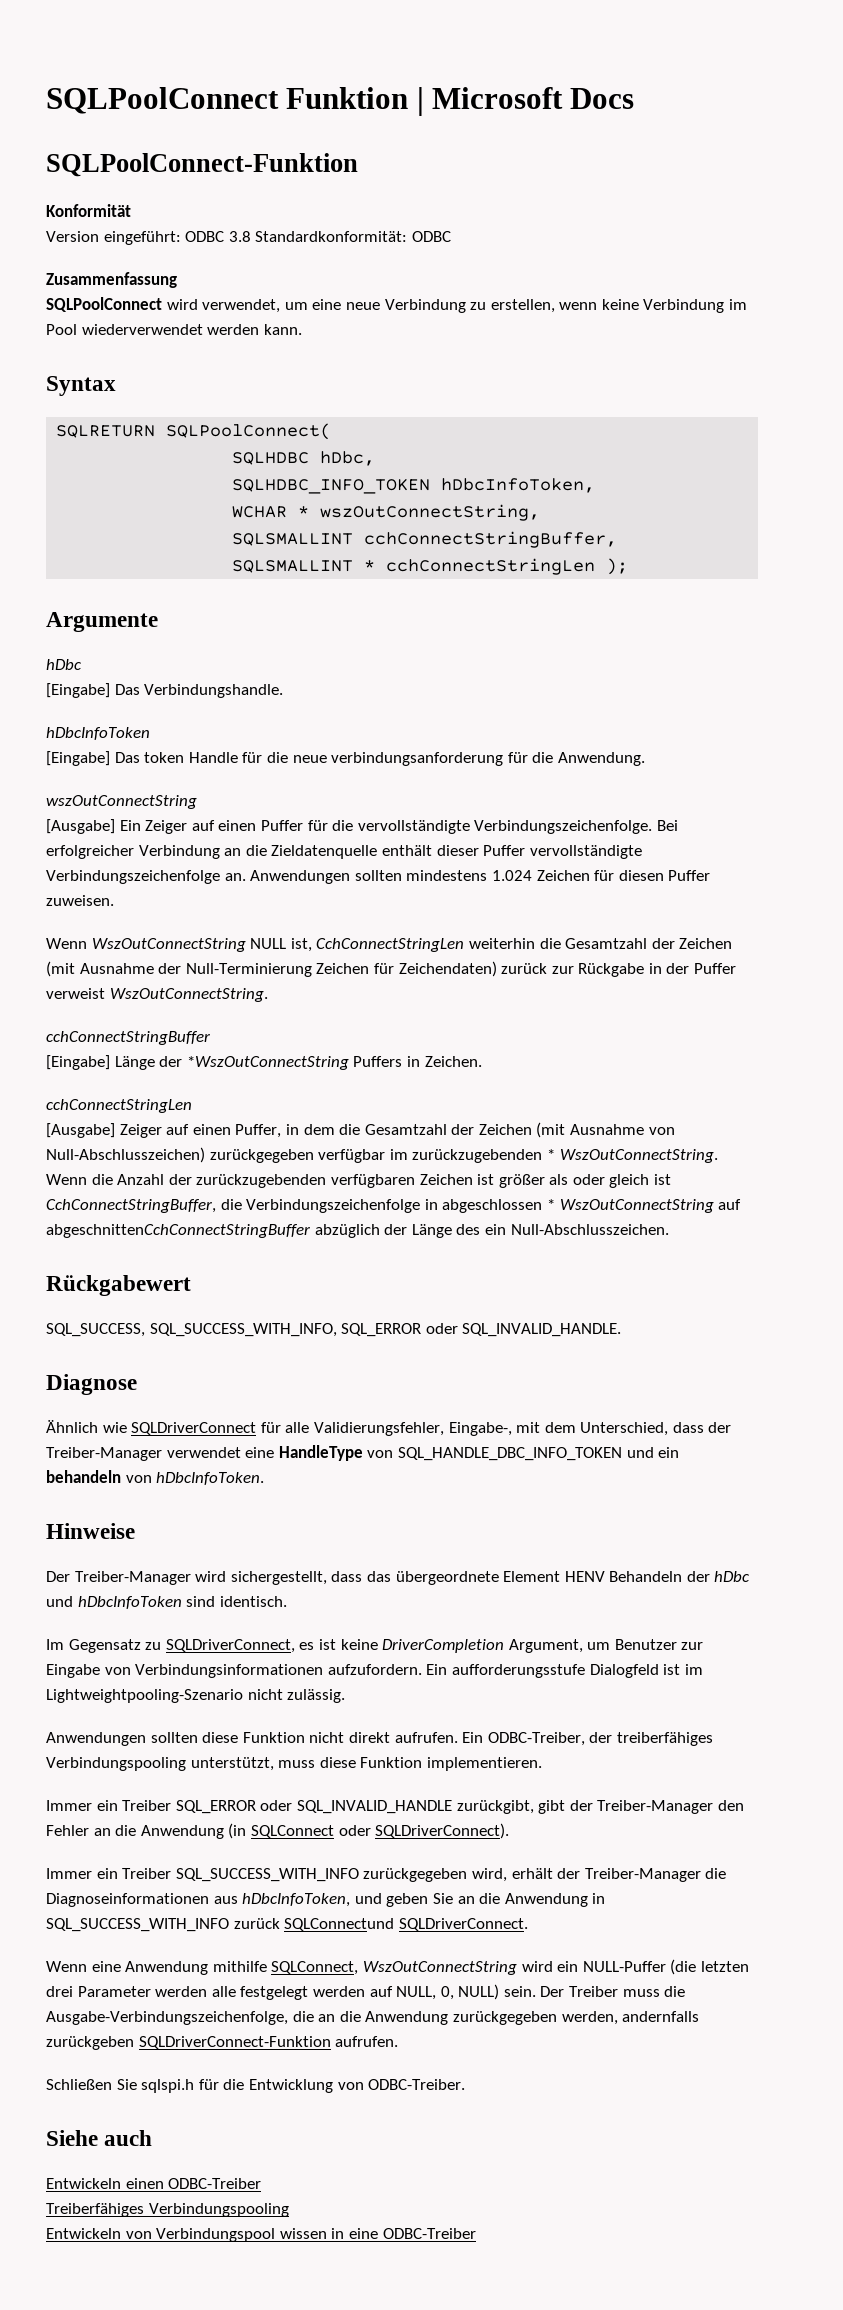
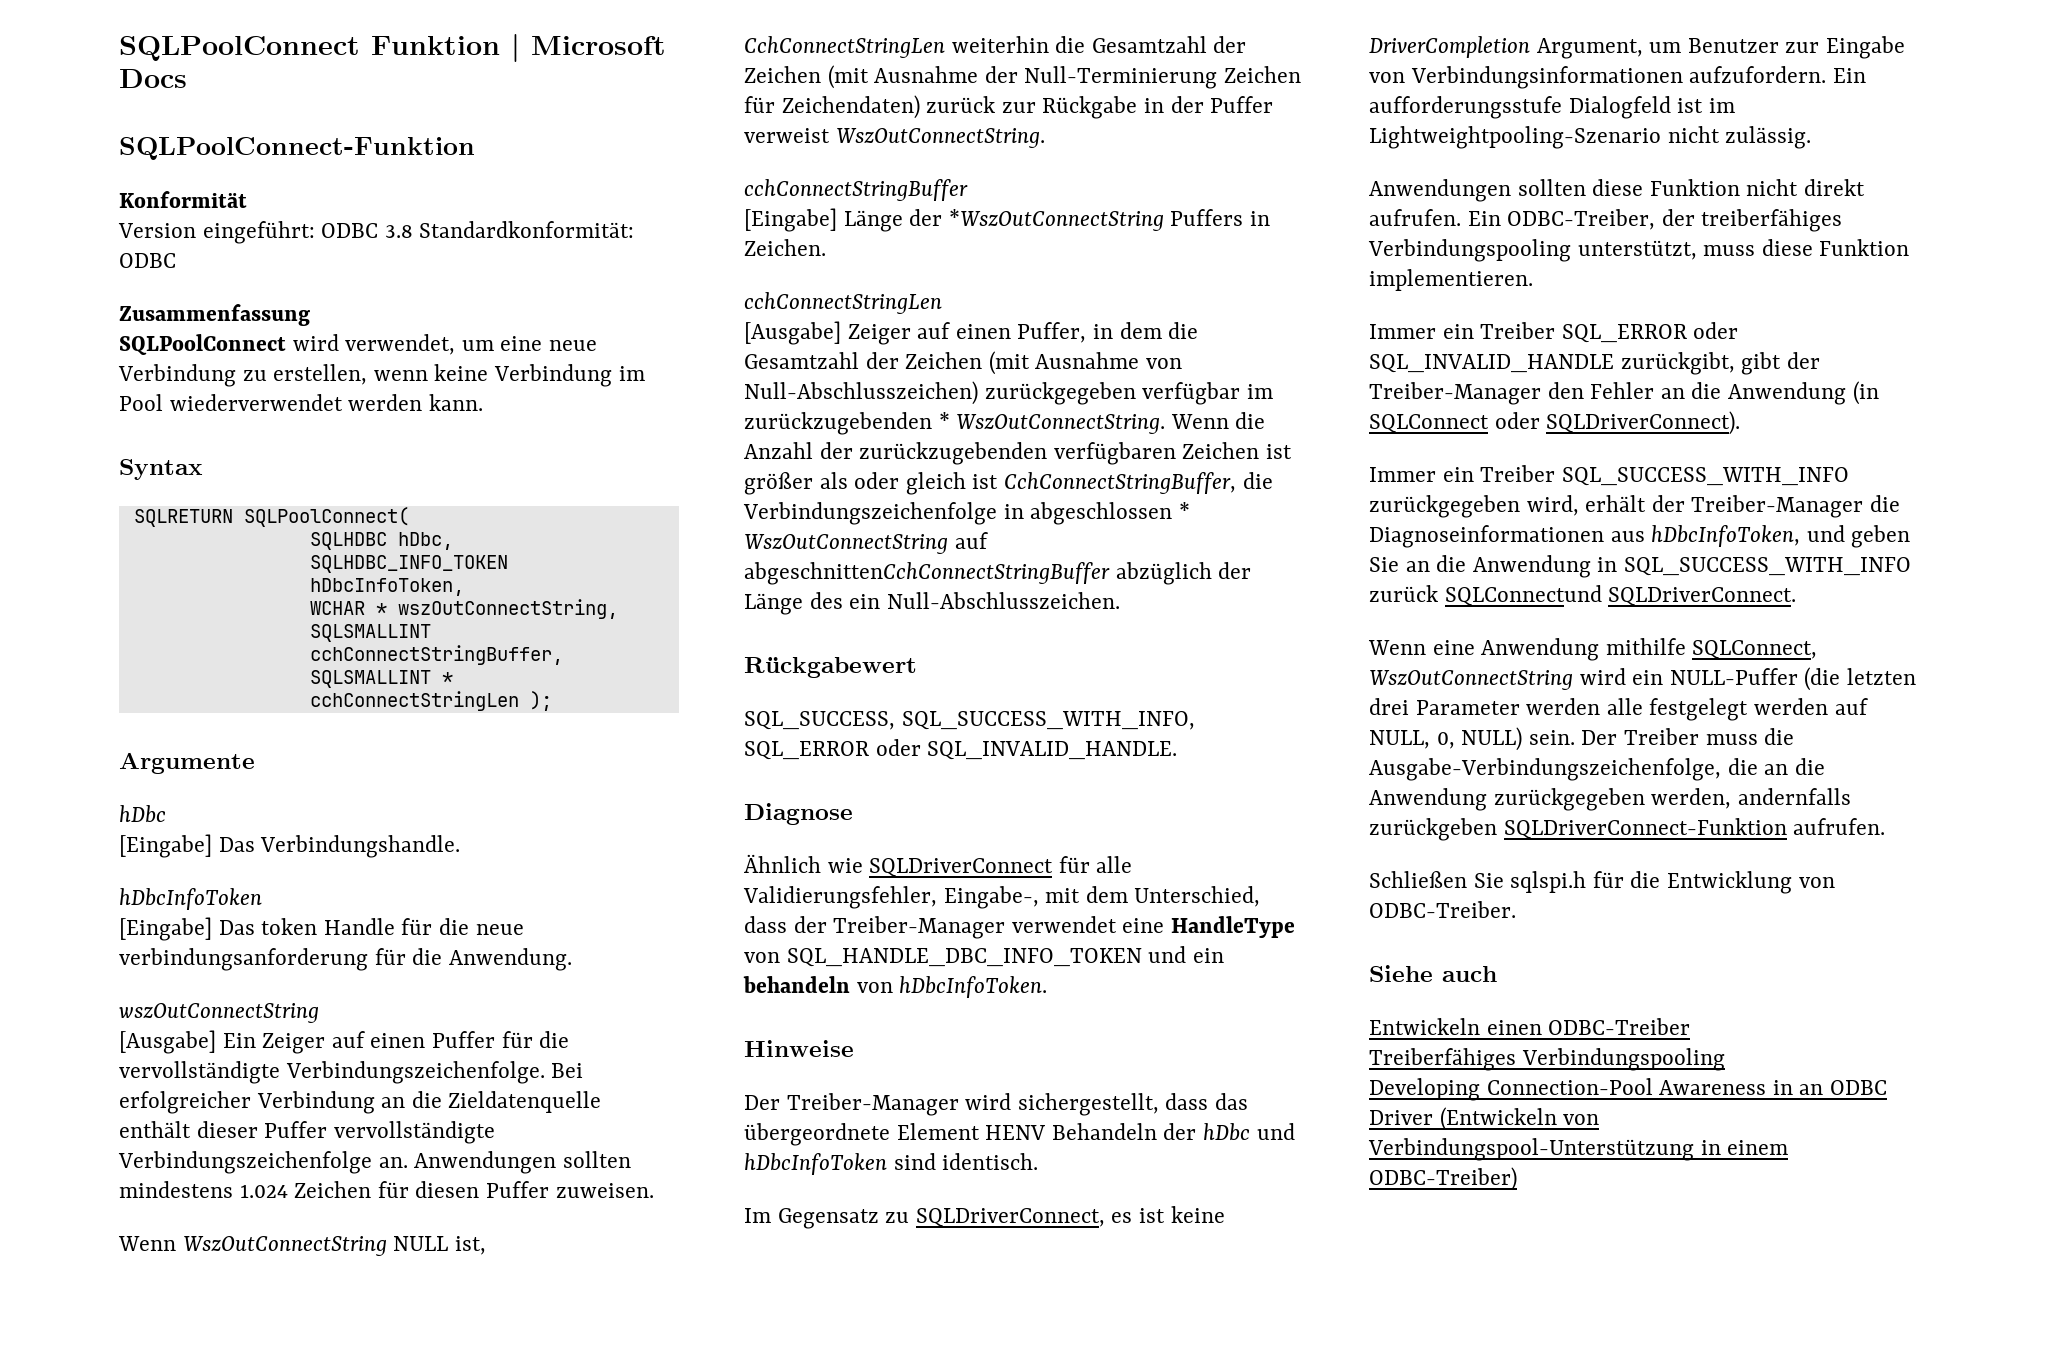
[46,2228,476,2242] Entwickeln von Verbindungspool wissen in eine ODBC-Treiber -> [1369,1078,1888,1101] [1369,1107,1600,1131] [1368,1138,1789,1161] [1369,1167,1517,1191] Developing Connection-Pool Awareness in an ODBC Driver (Entwickeln von Verbindungspool-Unterstützung in einem ODBC-Treiber)

